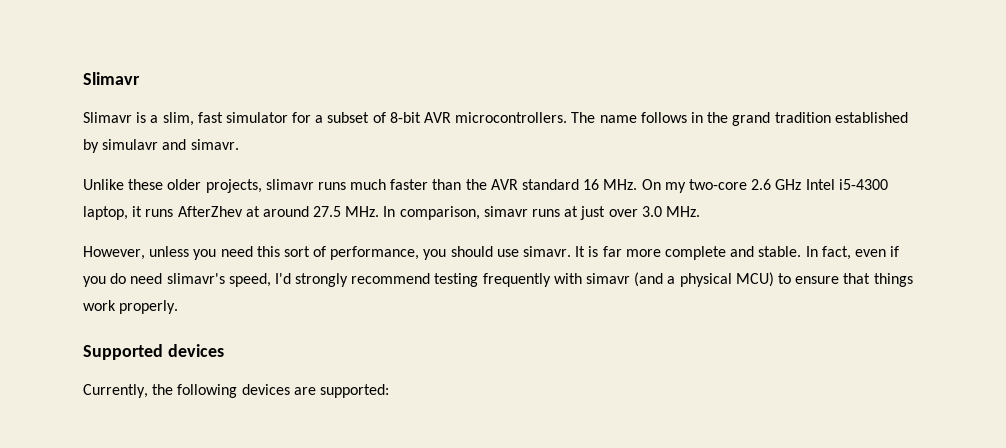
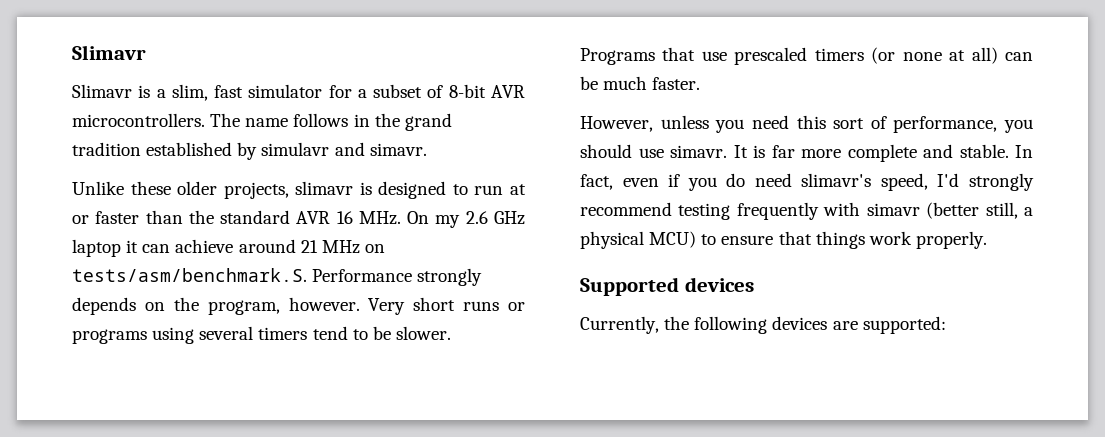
[317,179,387,190] runs much -> [359,181,526,199] [72,215,89,224] is designed to run at or
[490,179,580,190] AVR standard -> [220,210,331,224] standard AVR
[688,179,747,190] two-core -> (461, 221) none
[805,179,888,190] [83,206,700,220] Intel i5-4300 laptop, it runs AfterZhev at around 27.5 MHz. In comparison, simavr runs at just over 3.0 MHz. -> [72,239,385,257] [72,268,483,286] [72,297,525,315] [72,326,451,344] [580,47,1033,65] [580,76,701,90] laptop it can achieve around 21 MHz on tests/asm/benchmark.S. Performance strongly depends on the program, however. Very short runs or programs using several timers tend to be slower. Programs that use prescaled timers (or none at all) can be much faster.
[634,272,664,287] (and -> [926,202,1018,219] (better still,

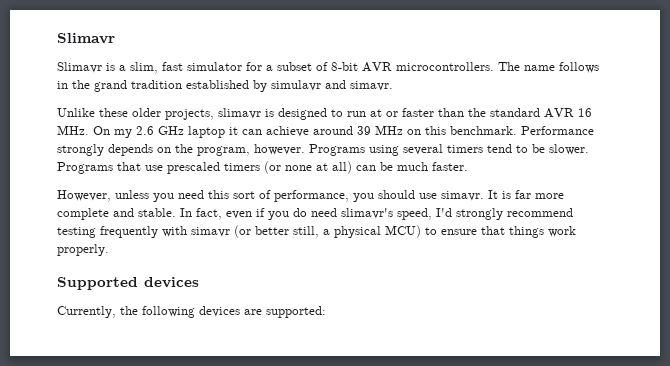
[300,240,318,253] 21 -> [357,126,371,135] 39
[72,268,307,282] tests/asm/benchmark.S. -> [425,126,517,135] this benchmark.
[368,297,525,315] [72,329,147,344] Very short runs or programs -> [309,144,365,156] Programs
[926,202,980,219] (better -> [234,225,289,238] (or better

